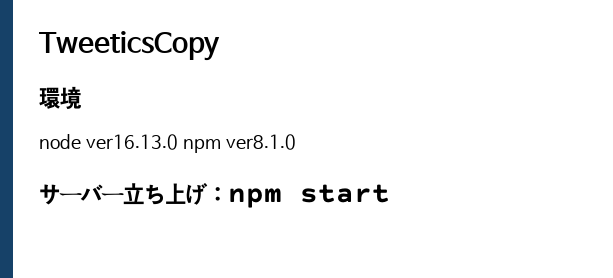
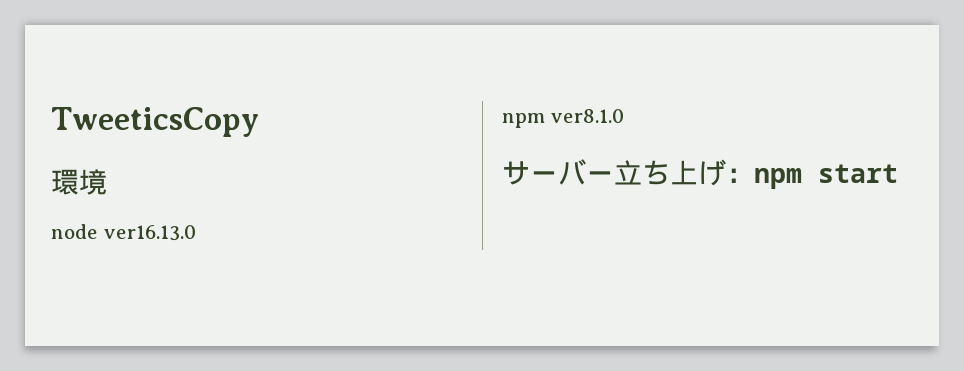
(178, 142) none -> (196, 233) //

